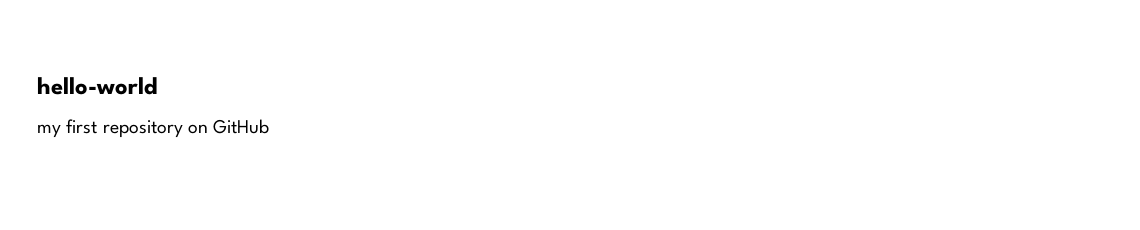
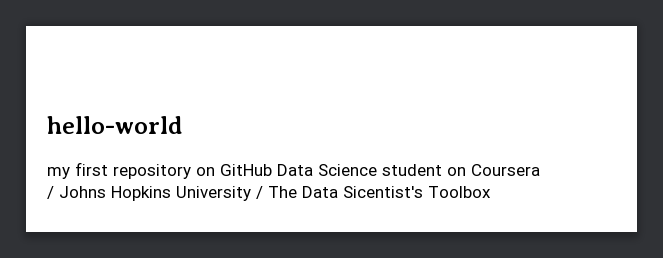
(270, 126) none -> [277,164,540,176] [47,186,491,201] Data Science student on Coursera / Johns Hopkins University / The Data Sicentist's Toolbox

